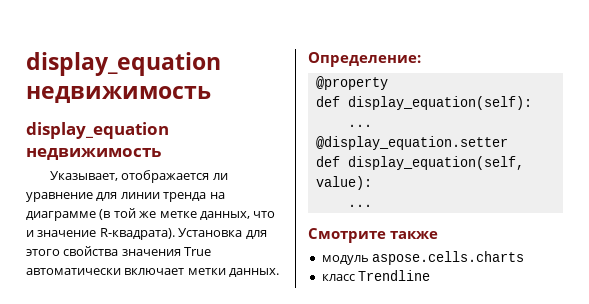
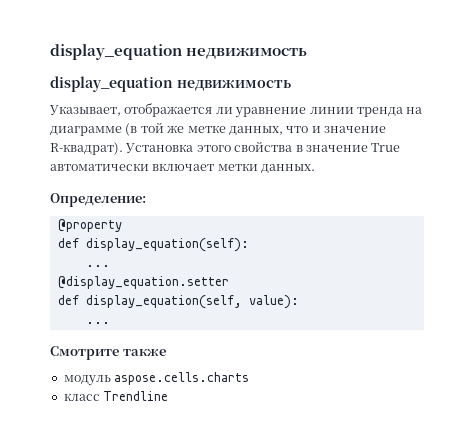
[96,192,118,201] для -> (307, 112) none
[99,228,267,240] [26,246,181,256] R-квадрата). Установка для этого свойства значения -> [50,141,368,155] R-квадрат). Установка этого свойства в значение

